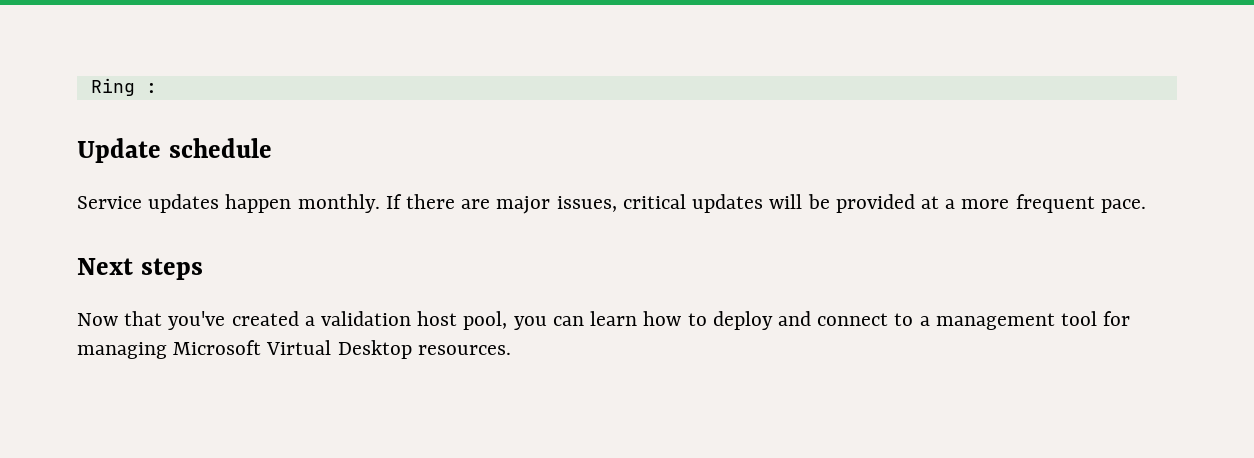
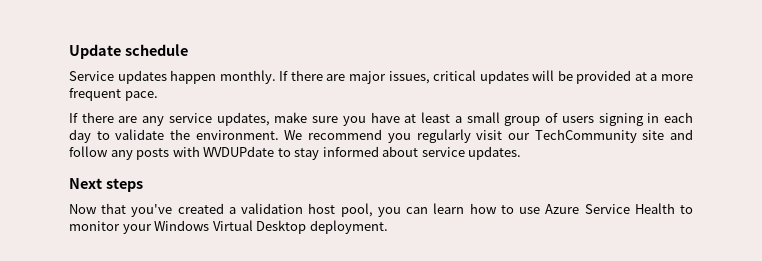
[90,78,157,96] Ring : // -> (69, 51) none
(1146, 206) none -> [69,112,693,126] [69,129,693,143] [69,146,522,160] // If there are any service updates, make sure you have at least a small group of users signing in each day to validate the environment. We recommend you regularly visit our TechCommunity site and follow any posts with WVDUPdate to stay informed about service updates.
[712,311,1131,330] [77,340,262,359] deploy and connect to a management tool for managing Microsoft -> [519,203,694,214] [69,220,210,234] use Azure Service Health to monitor your Windows
[417,345,511,355] resources. -> [309,220,388,234] deployment.

